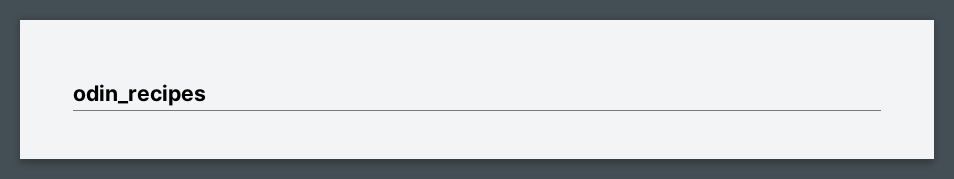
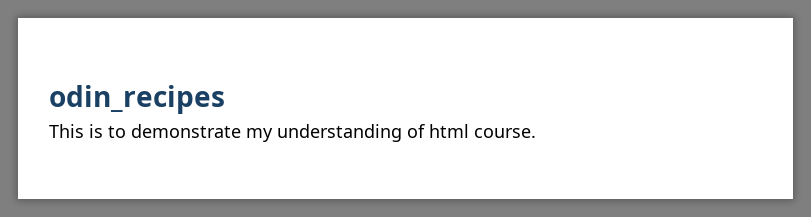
(206, 95) none -> [49,124,536,142] // This is to demonstrate my understanding of html course.

